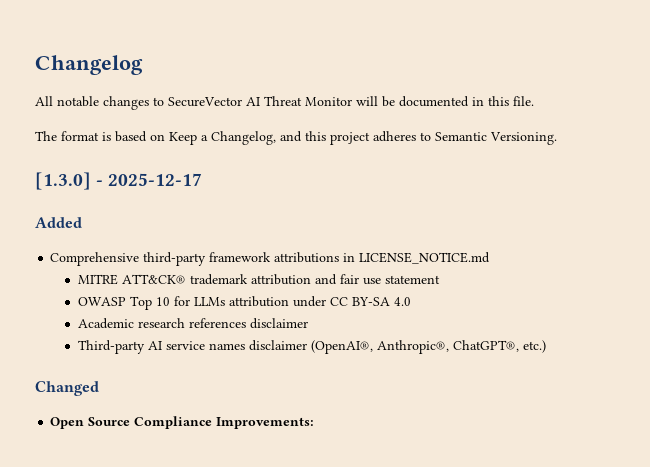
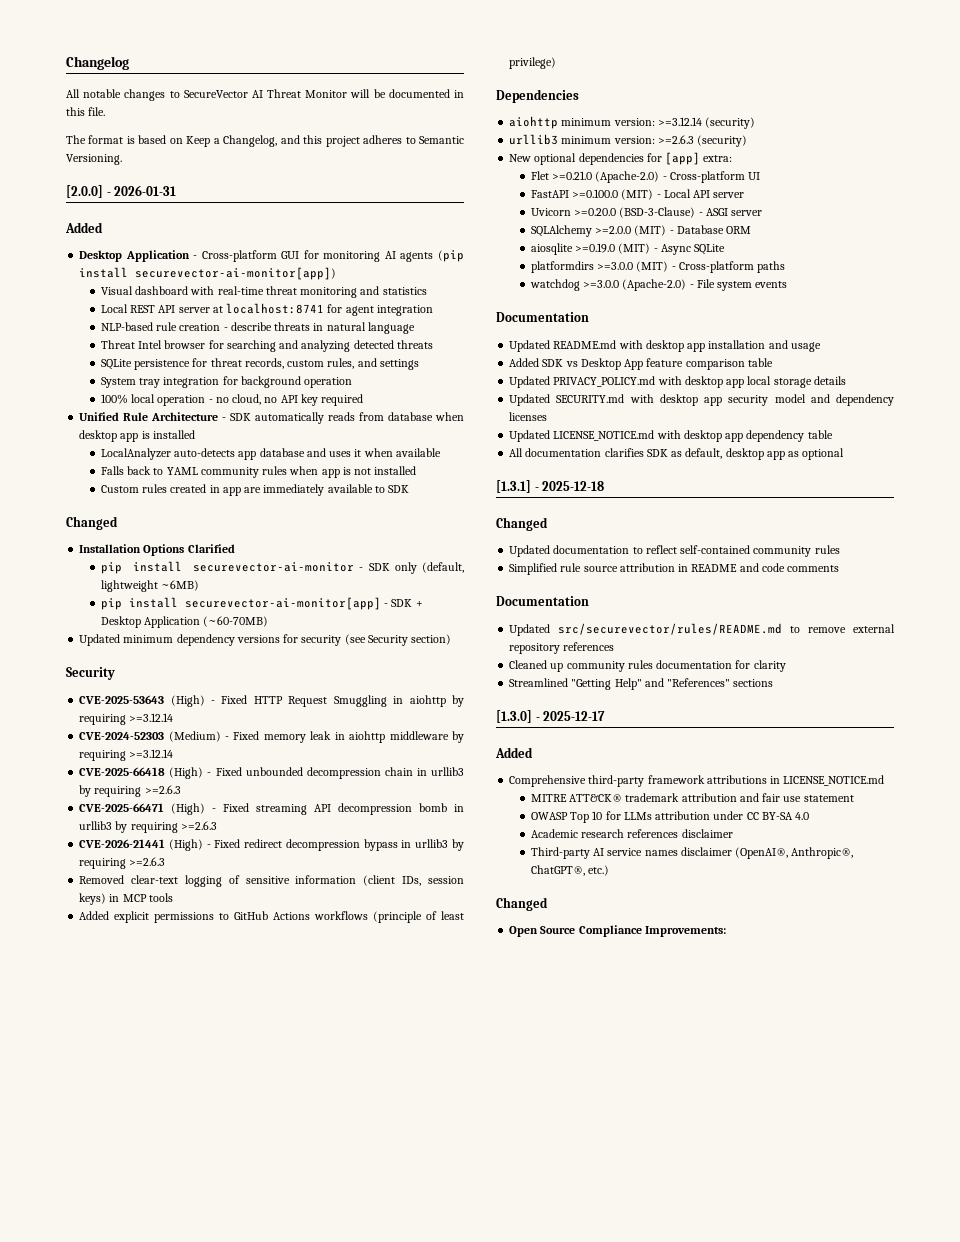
(557, 138) none -> [66,185,177,198] [65,222,103,233] [79,250,465,262] [79,267,337,280] [100,286,427,298] [100,303,433,316] [100,322,415,334] [100,340,433,352] [100,358,419,370] [100,376,353,388] [100,394,364,406] [79,412,464,424] [79,430,195,442] [100,448,441,460] [100,466,417,478] [100,484,410,496] [66,516,118,530] [79,544,235,556] [100,561,465,574] [100,580,200,592] [100,597,423,610] [100,616,269,628] [79,634,452,646] [66,667,115,680] [79,695,464,707] [79,713,174,725] [79,731,464,743] [79,749,174,761] [79,767,465,779] [79,785,181,797] [79,803,465,815] [79,821,217,833] [79,839,464,851] [79,857,166,869] [79,875,464,887] [79,893,173,905] [79,911,464,923] [509,57,557,69] [496,89,579,103] [509,116,756,129] [509,134,748,147] [509,152,733,165] [530,171,761,183] [530,189,745,200] [530,207,763,218] [530,225,752,237] [530,243,726,255] [530,261,786,273] [529,279,788,291] [496,312,589,322] [509,340,821,352] [509,358,773,370] [509,376,846,388] [509,394,894,406] [509,412,548,421] [509,430,833,442] [509,448,845,460] [496,480,605,493] [496,517,548,531] [509,545,840,557] [509,563,840,575] [496,596,589,606] [509,623,895,636] [509,642,615,654] [509,660,786,672] [509,678,774,690] // [2.0.0] - 2026-01-31 // Added // Desktop Application - Cross-platform GUI for monitoring AI agents (pip install securevector-ai-monitor[app]) // Visual dashboard with real-time threat monitoring and statistics // Local REST API server at localhost:8741 for agent integration // NLP-based rule creation - describe threats in natural language // Threat Intel browser for searching and analyzing detected threats // SQLite persistence for threat records, custom rules, and settings // System tray integration for background operation // 100% local operation - no cloud, no API key required // Unified Rule Architecture - SDK automatically reads from database when desktop app is installed // LocalAnalyzer auto-detects app database and uses it when available // Falls back to YAML community rules when app is not installed // Custom rules created in app are immediately available to SDK // Changed // Installation Options Clarified // pip install securevector-ai-monitor - SDK only (default, lightweight ~6MB) // pip install securevector-ai-monitor[app] - SDK + Desktop Application (~60-70MB) // Updated minimum dependency versions for security (see Security section) // Security // CVE-2025-53643 (High) - Fixed HTTP Request Smuggling in aiohttp by requiring >=3.12.14 // CVE-2024-52303 (Medium) - Fixed memory leak in aiohttp middleware by requiring >=3.12.14 // CVE-2025-66418 (High) - Fixed unbounded decompression chain in urllib3 by requiring >=2.6.3 // CVE-2025-66471 (High) - Fixed streaming API decompression bomb in urllib3 by requiring >=2.6.3 // CVE-2026-21441 (High) - Fixed redirect decompression bypass in urllib3 by requiring >=2.6.3 // Removed clear-text logging of sensitive information (client IDs, session keys) in MCP tools // Added explicit permissions to GitHub Actions workflows (principle of least privilege) // Dependencies // aiohttp minimum version: >=3.12.14 (security) // urllib3 minimum version: >=2.6.3 (security) // New optional dependencies for [app] extra: // Flet >=0.21.0 (Apache-2.0) - Cross-platform UI // FastAPI >=0.100.0 (MIT) - Local API server // Uvicorn >=0.20.0 (BSD-3-Clause) - ASGI server // SQLAlchemy >=2.0.0 (MIT) - Database ORM // aiosqlite >=0.19.0 (MIT) - Async SQLite // platformdirs >=3.0.0 (MIT) - Cross-platform paths // watchdog >=3.0.0 (Apache-2.0) - File system events // Documentation // Updated README.md with desktop app installation and usage // Added SDK vs Desktop App feature comparison table // Updated PRIVACY_POLICY.md with desktop app local storage details // Updated SECURITY.md with desktop app security model and dependency licenses // Updated LICENSE_NOTICE.md with desktop app dependency table // All documentation clarifies SDK as default, desktop app as optional // [1.3.1] - 2025-12-18 // Changed // Updated documentation to reflect self-contained community rules // Simplified rule source attribution in README and code comments // Documentation // Updated src/securevector/rules/README.md to remove external repository references // Cleaned up community rules documentation for clarity // Streamlined "Getting Help" and "References" sections

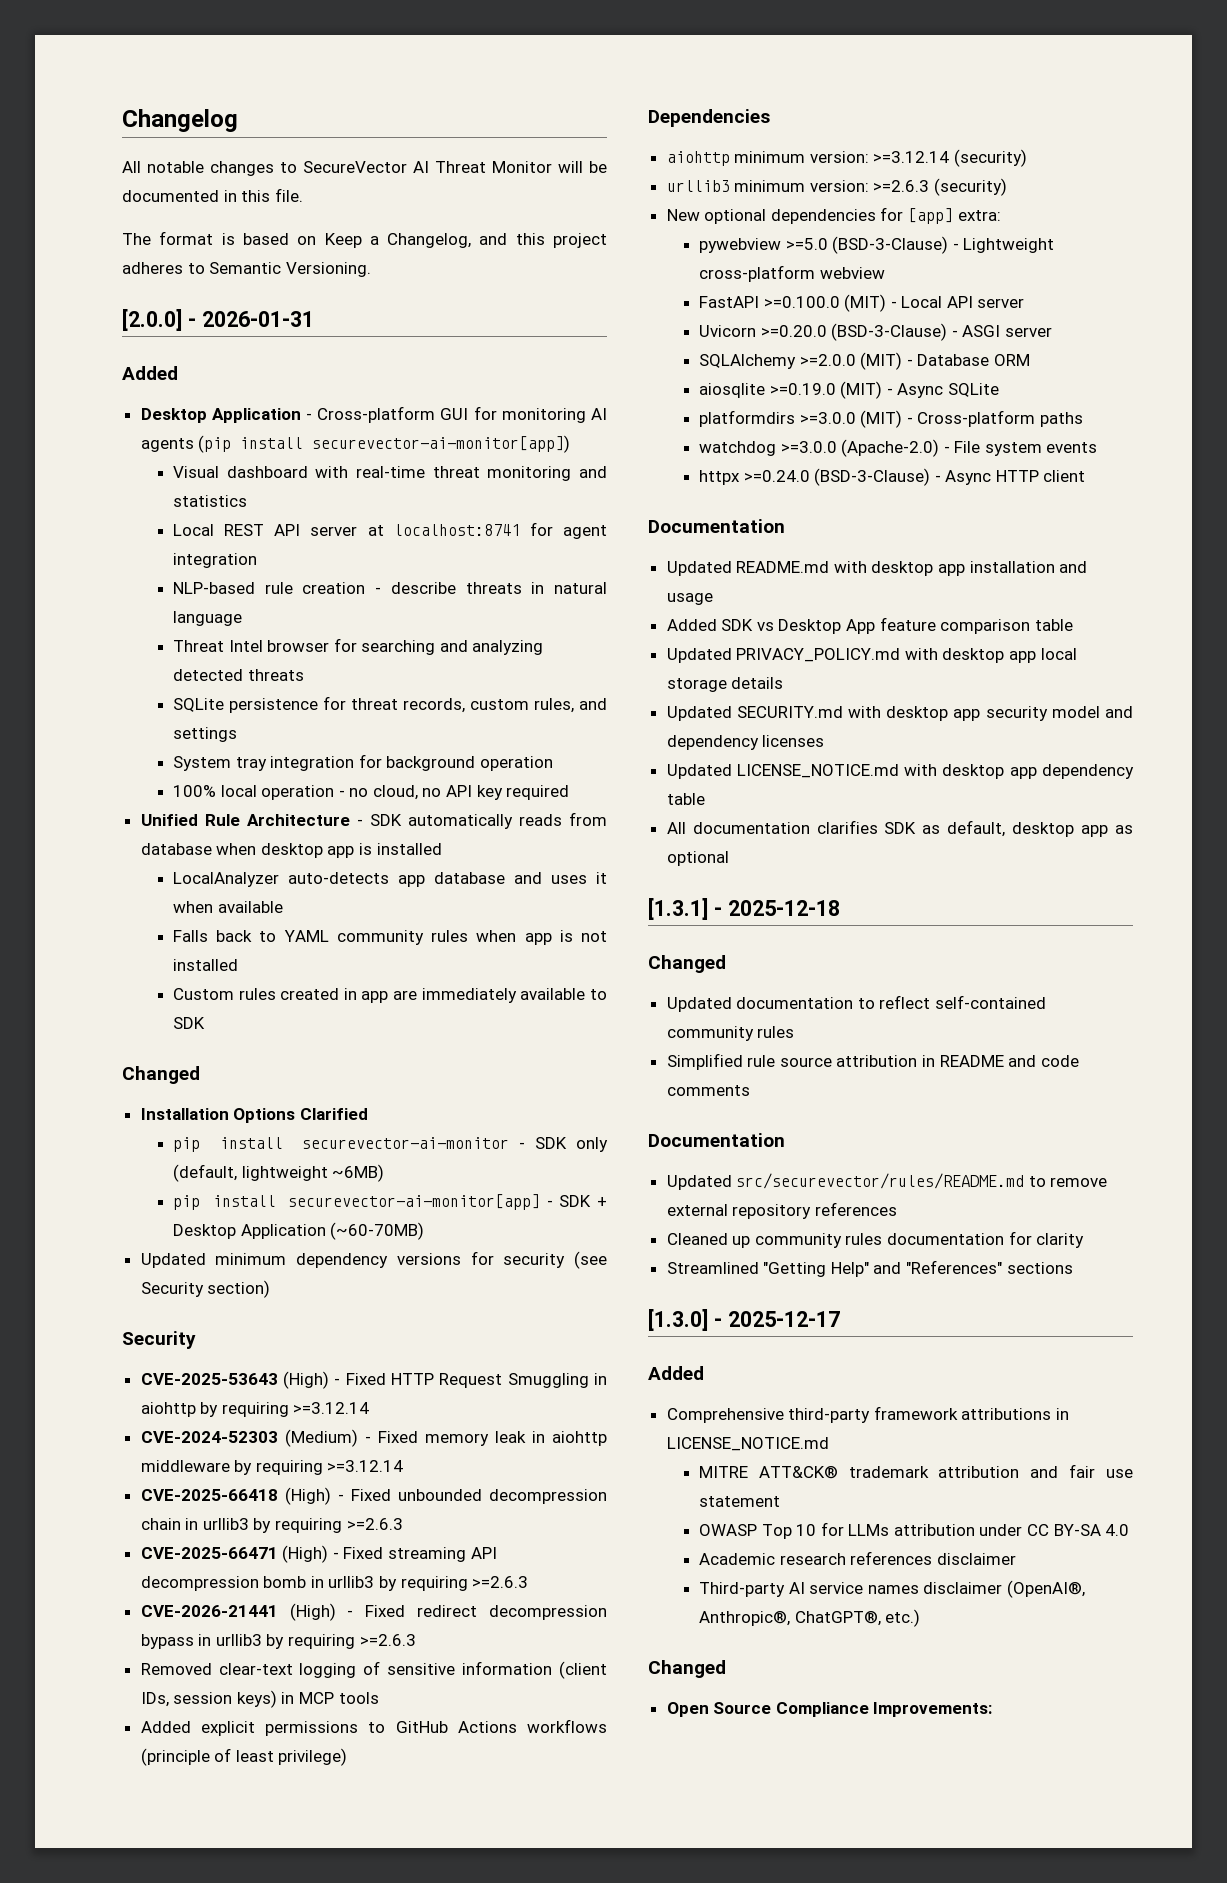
[530,171,761,183] Flet >=0.21.0 (Apache-2.0) - Cross-platform UI -> [698,236,1055,254] [698,265,885,282] pywebview >=5.0 (BSD-3-Clause) - Lightweight cross-platform webview
(788, 284) none -> [698,468,1086,486] // httpx >=0.24.0 (BSD-3-Clause) - Async HTTP client

